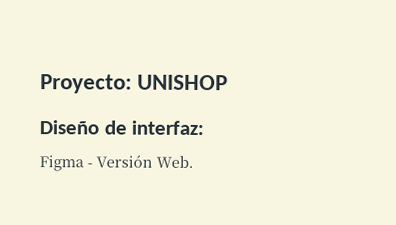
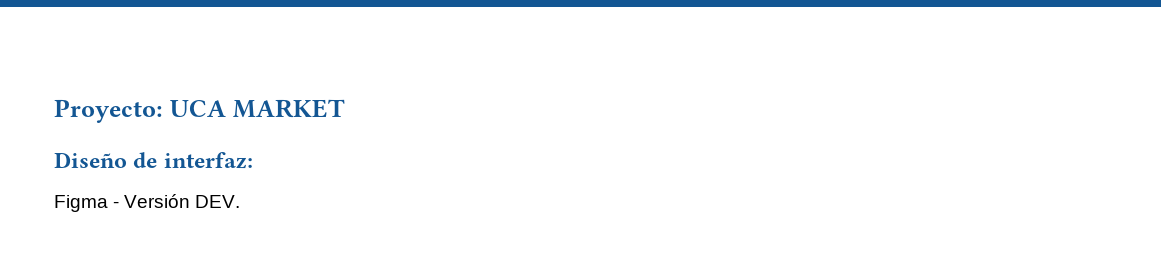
[137,74,229,91] UNISHOP -> [169,99,345,118] UCA MARKET
[156,155,194,168] Web. -> [195,195,241,208] DEV.

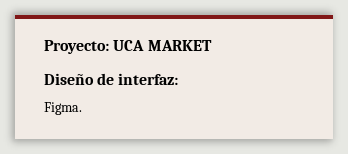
[54,194,241,212] Figma - Versión DEV. -> [44,102,82,115] Figma.

